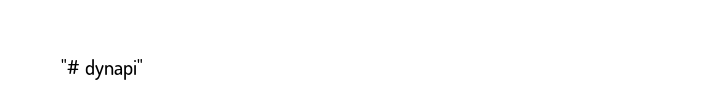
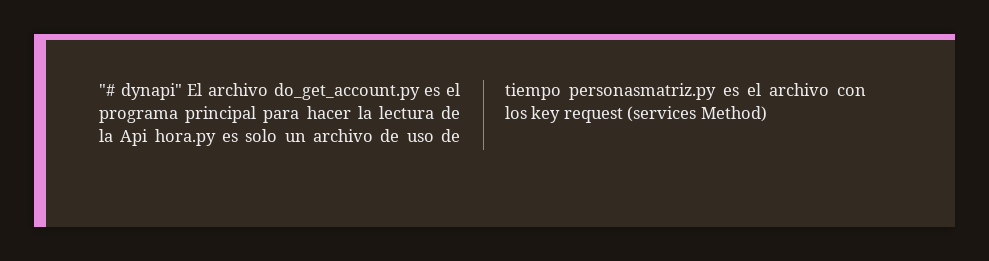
(143, 69) none -> [187,83,460,100] [99,106,460,123] [99,129,460,146] [505,83,866,100] [505,106,767,123] El archivo do_get_account.py es el programa principal para hacer la lectura de la Api hora.py es solo un archivo de uso de tiempo personasmatriz.py es el archivo con los key request (services Method)

